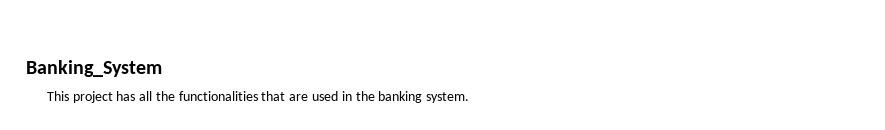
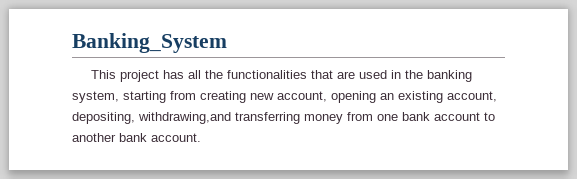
[426,92,470,103] system. -> [72,91,497,103] [72,112,495,124] [72,133,201,142] system, starting from creating new account, opening an existing account, depositing, withdrawing,and transferring money from one bank account to another bank account.

